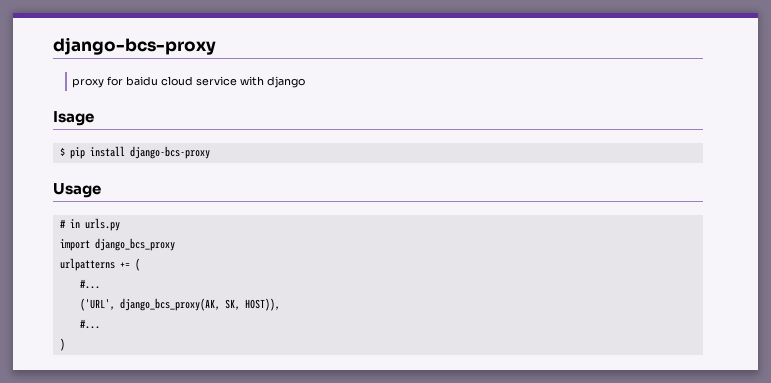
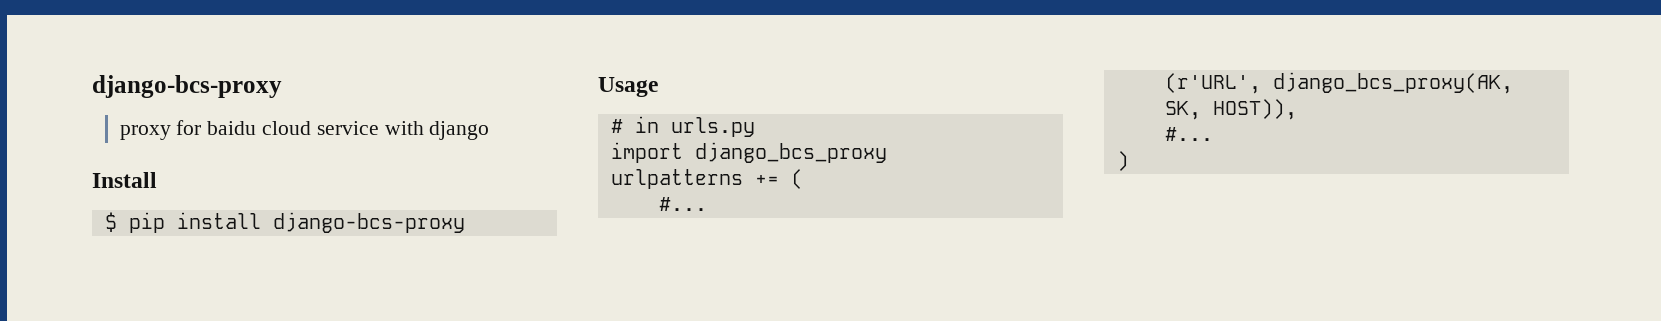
[53,111,94,126] Isage -> [92,172,157,188] Install
[79,298,115,311] ('URL', -> [1164,73,1261,94] (r'URL',

